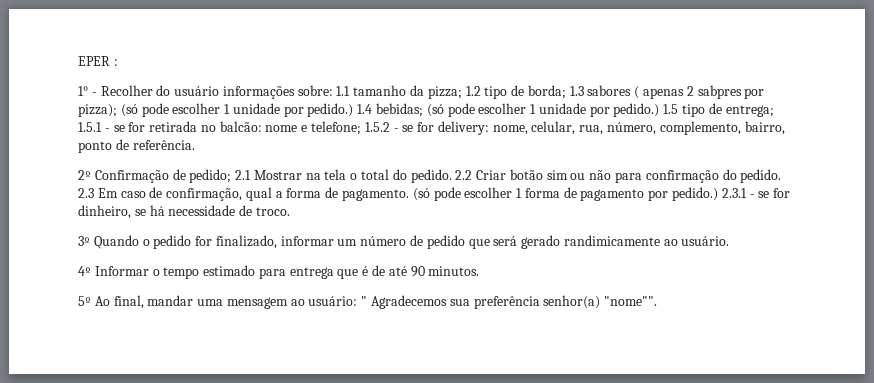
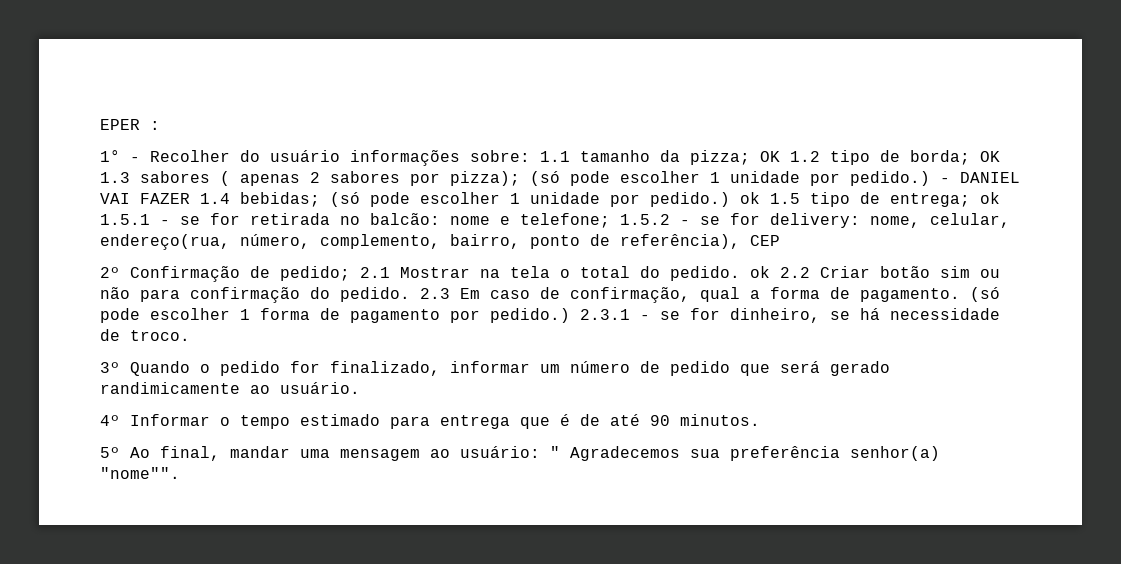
(462, 92) none -> [760,151,780,162] OK
(566, 92) none -> [980,151,1000,162] OK
[697,85,742,99] sabpres -> [330,171,400,183] sabores
(354, 110) none -> [940,172,1020,183] [100,193,190,204] - DANIEL VAI FAZER
(660, 110) none -> [740,192,760,204] ok
(774, 111) none -> [980,192,1000,204] ok
[579,125,604,135] rua, -> [100,234,230,250] endereço(rua,
[132,140,195,150] referência. -> [620,234,780,249] referência), CEP
(452, 176) none -> [750,266,770,278] ok

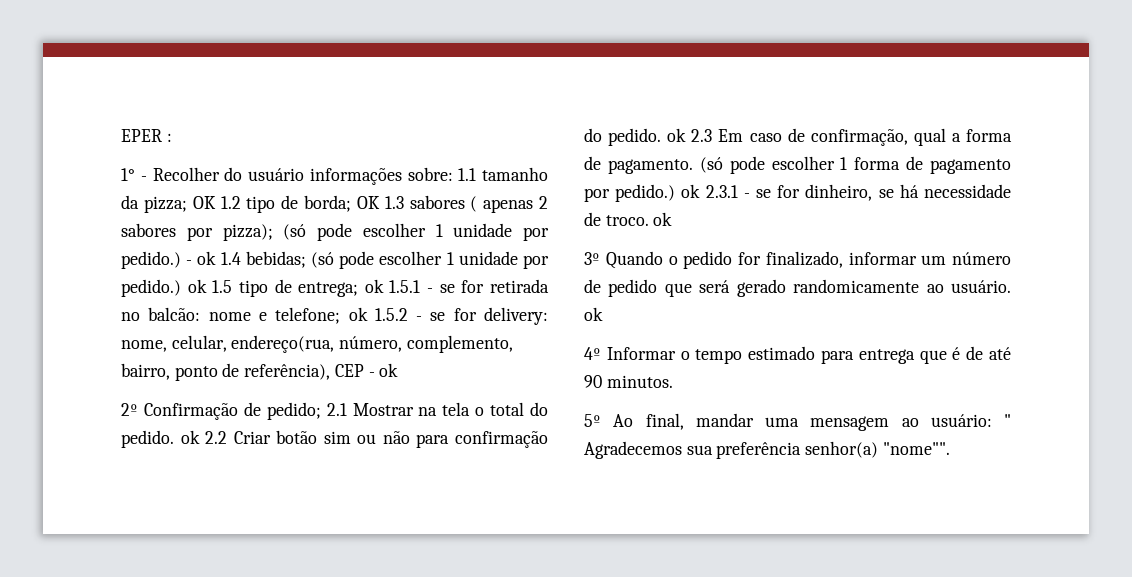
[960,172,1020,183] [100,193,190,204] DANIEL VAI FAZER -> [197,251,217,265] ok
(610, 220) none -> [348,307,368,321] ok
(780, 240) none -> [368,363,399,377] - ok
(410, 294) none -> [667,128,687,142] ok
(570, 315) none -> [681,184,701,198] ok
(190, 335) none -> [653,212,673,226] ok
[100,382,240,394] randimicamente -> [793,279,920,293] randomicamente
(360, 388) none -> [584,307,603,321] ok

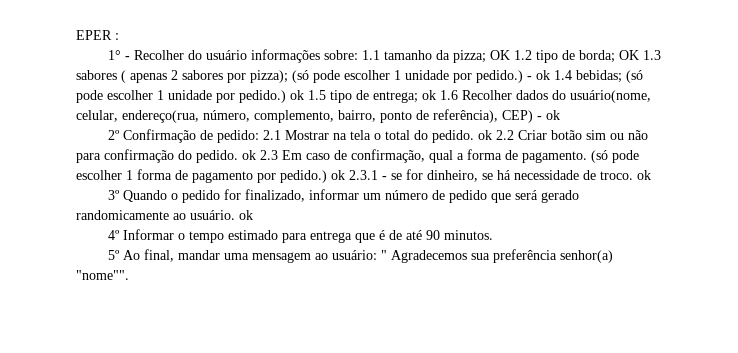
[389,279,549,293] [121,307,549,325] [121,340,167,352] 1.5.1 - se for retirada no balcão: nome e telefone; ok 1.5.2 - se for delivery: nome, -> [440,90,651,103] 1.6 Recolher dados do usuário(nome,
[334,364,364,377] CEP -> [502,110,533,123] CEP)
[266,402,321,420] pedido; -> [216,130,259,143] pedido:

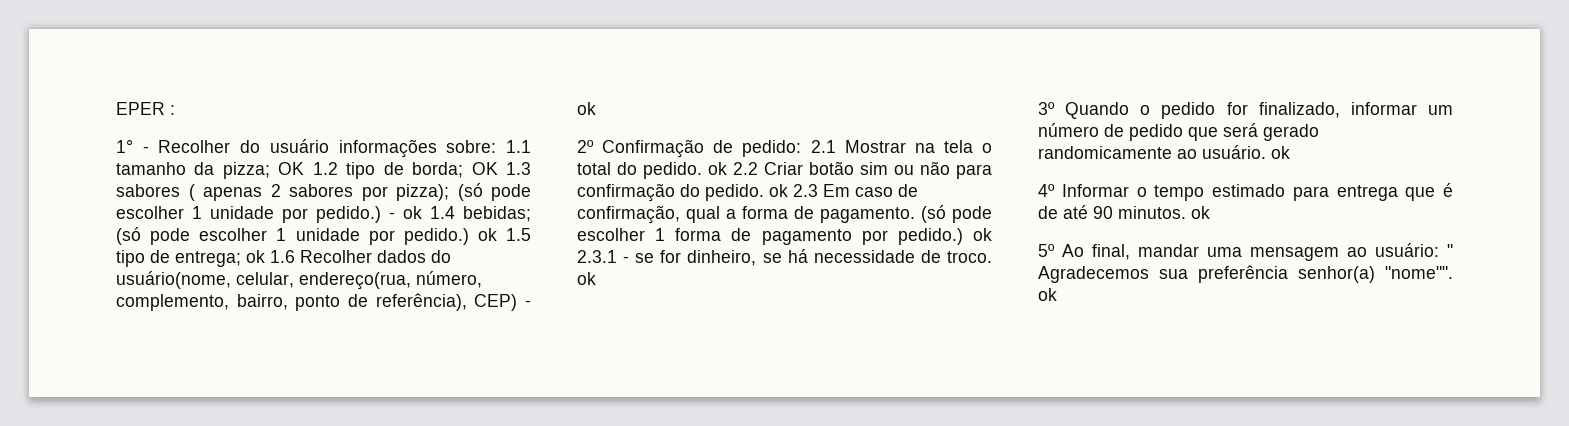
(493, 235) none -> [1191,206,1210,219] ok
(129, 275) none -> [1038,288,1057,301] ok

